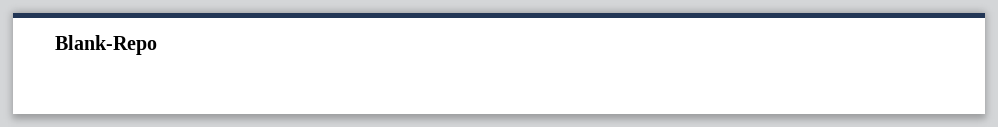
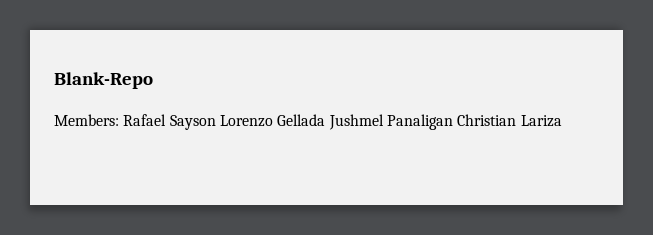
(157, 45) none -> [54,114,562,130] // Members: Rafael Sayson Lorenzo Gellada Jushmel Panaligan Christian Lariza

